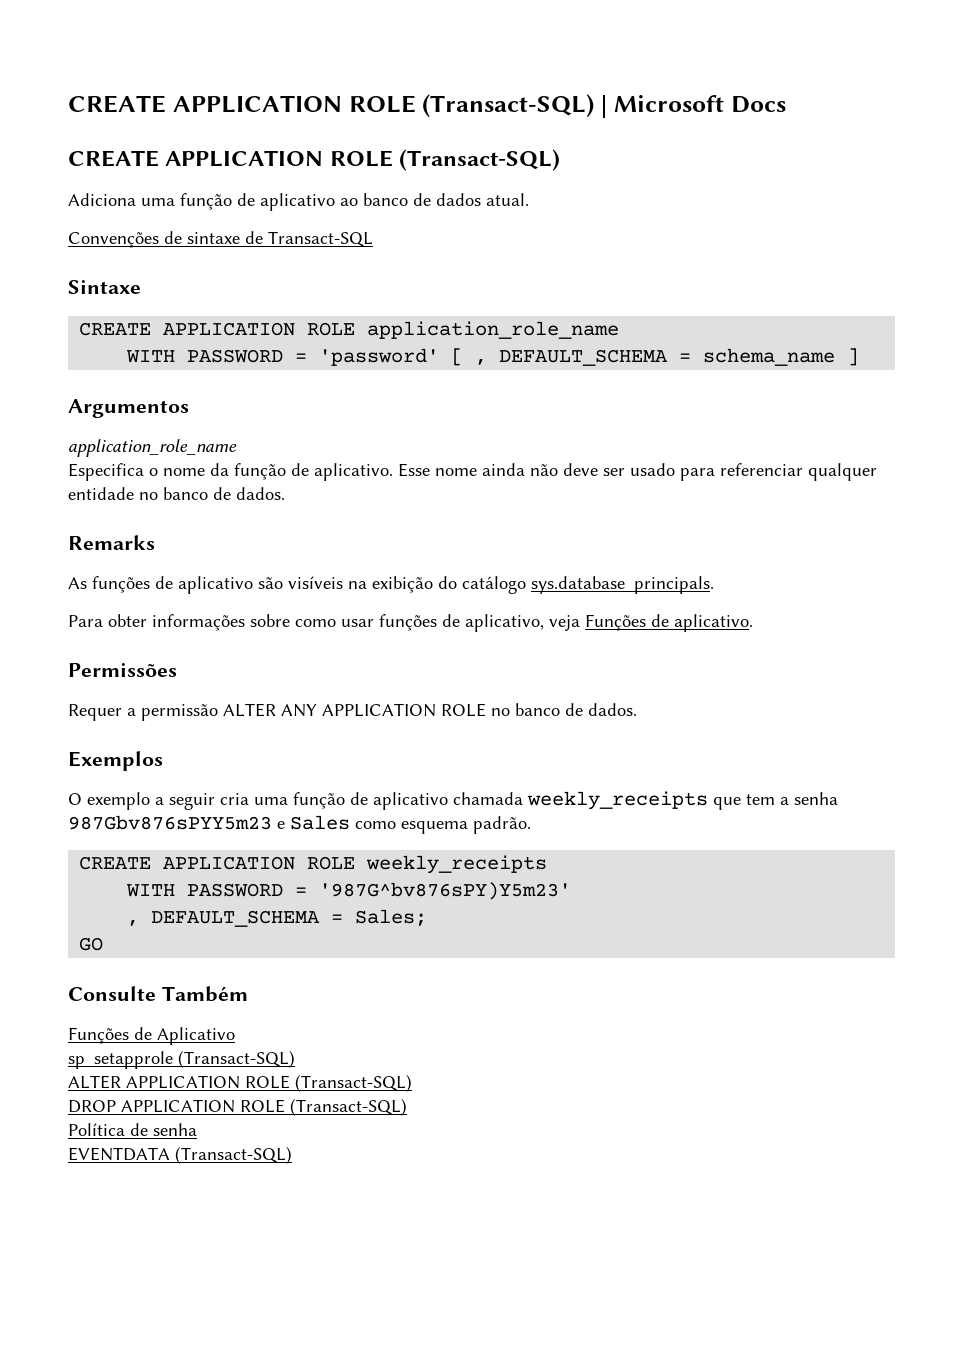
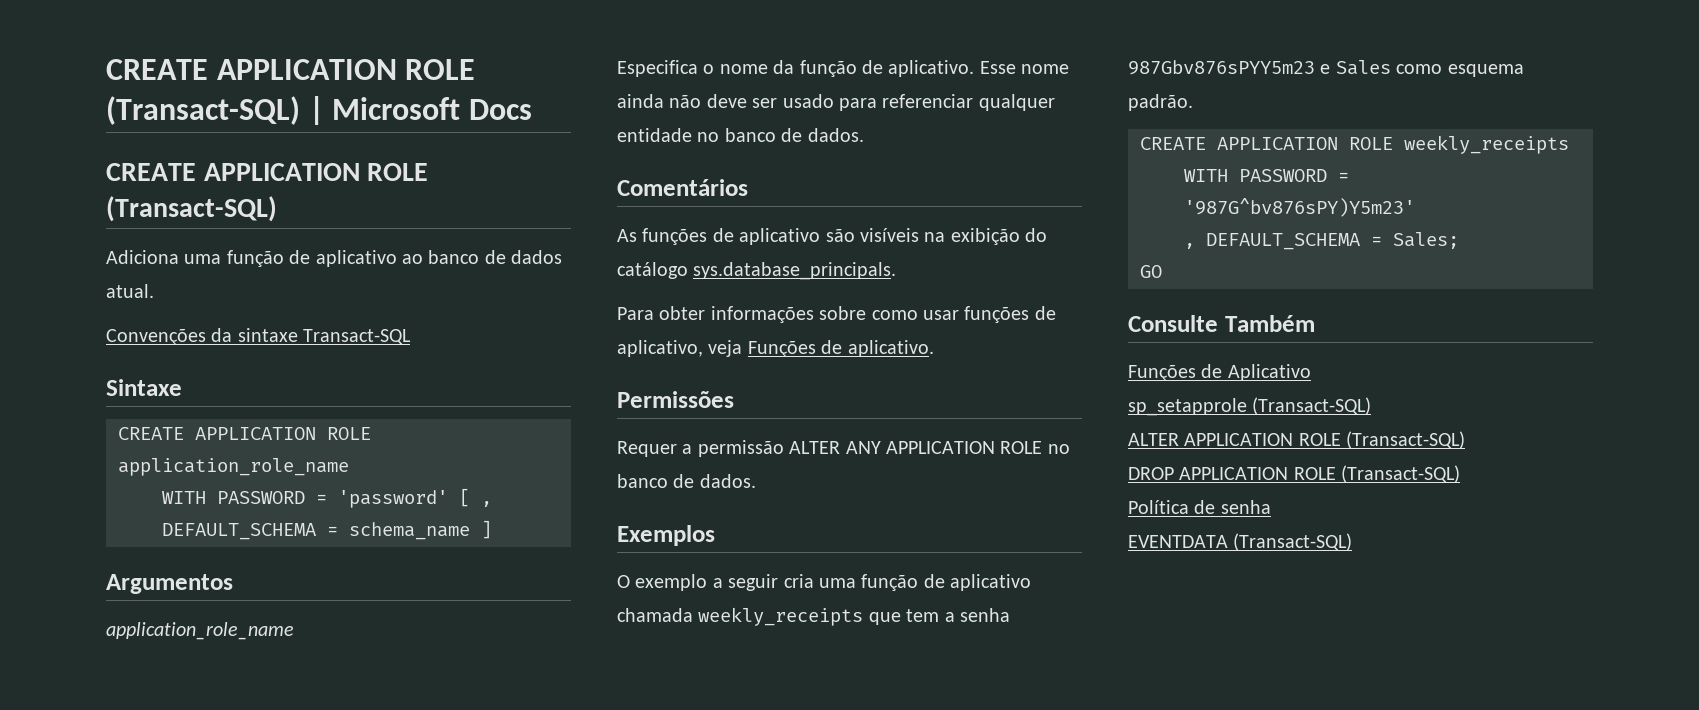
[164,231,263,244] de sintaxe de -> [211,328,298,342] da sintaxe
[68,535,155,550] Remarks -> [617,179,748,196] Comentários

